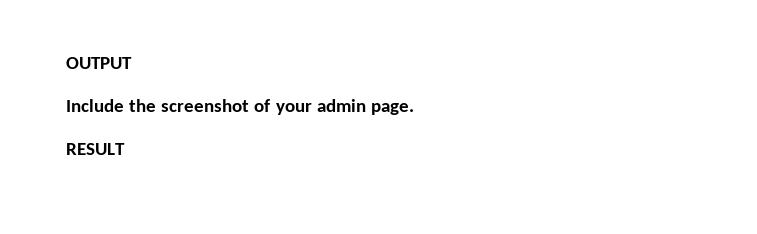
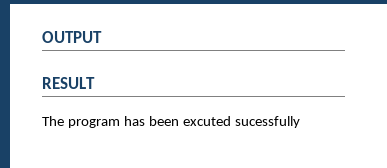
[66,99,414,115] [66,143,125,155] Include the screenshot of your admin page. // RESULT -> [42,77,95,89] [42,116,300,128] RESULT // The program has been excuted sucessfully

